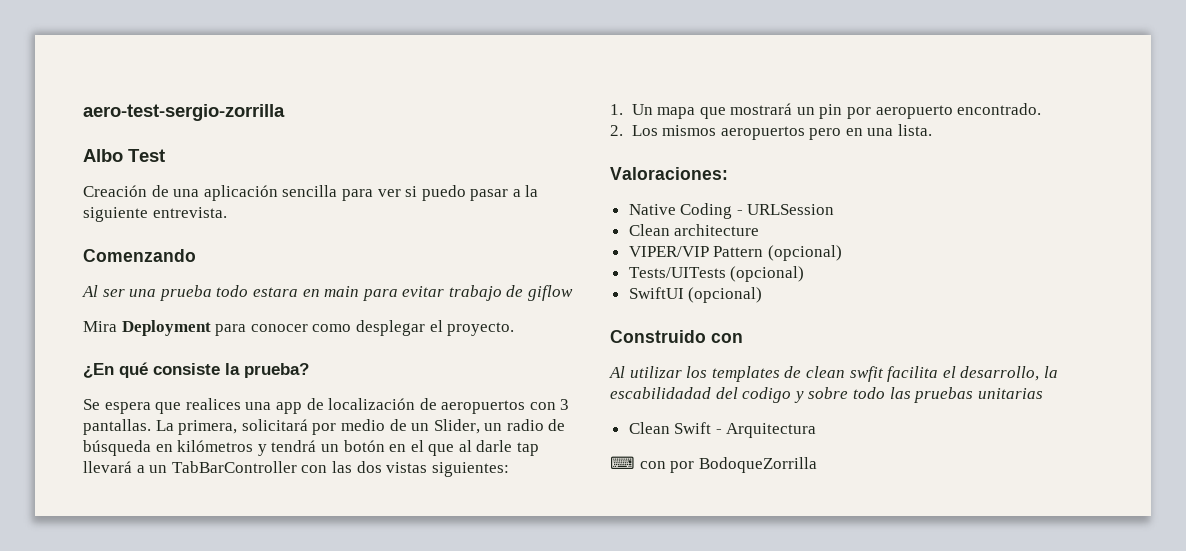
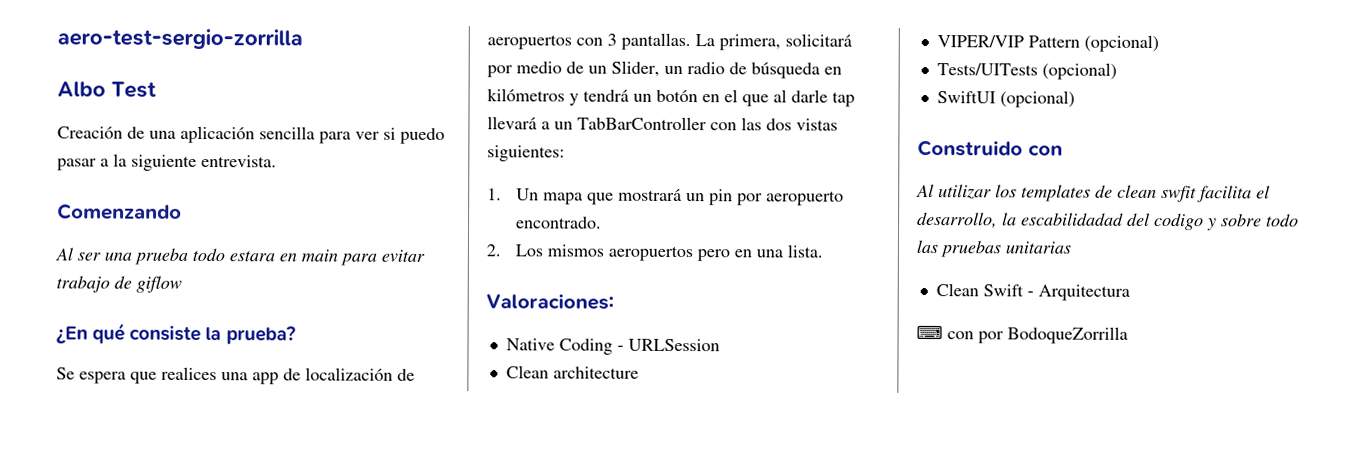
[83,320,515,336] // Mira Deployment para conocer como desplegar el proyecto. -> (182, 284) none

